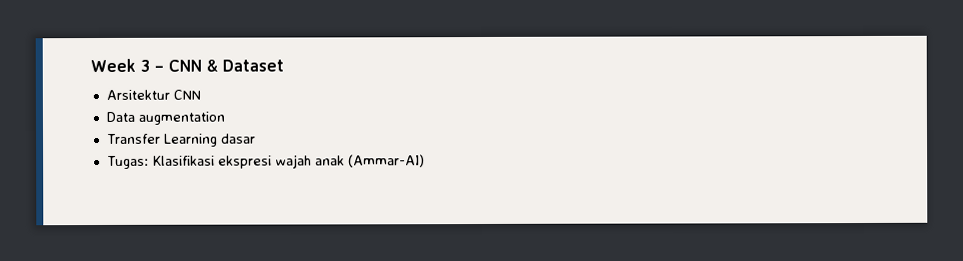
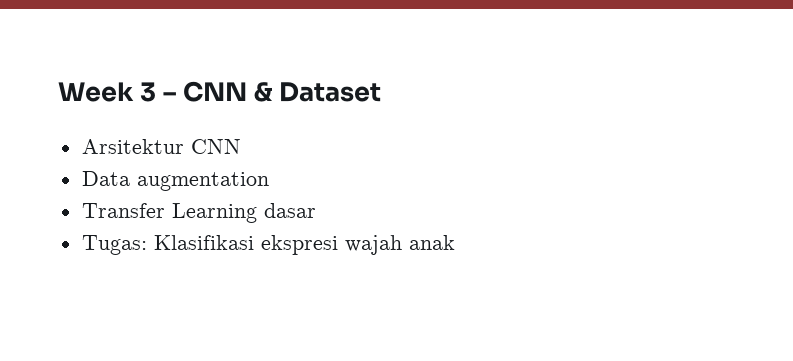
[347,154,425,168] (Ammar-AI) -> (455, 242) none

